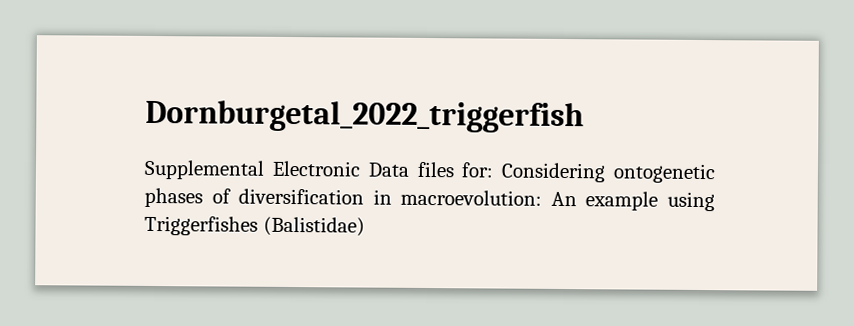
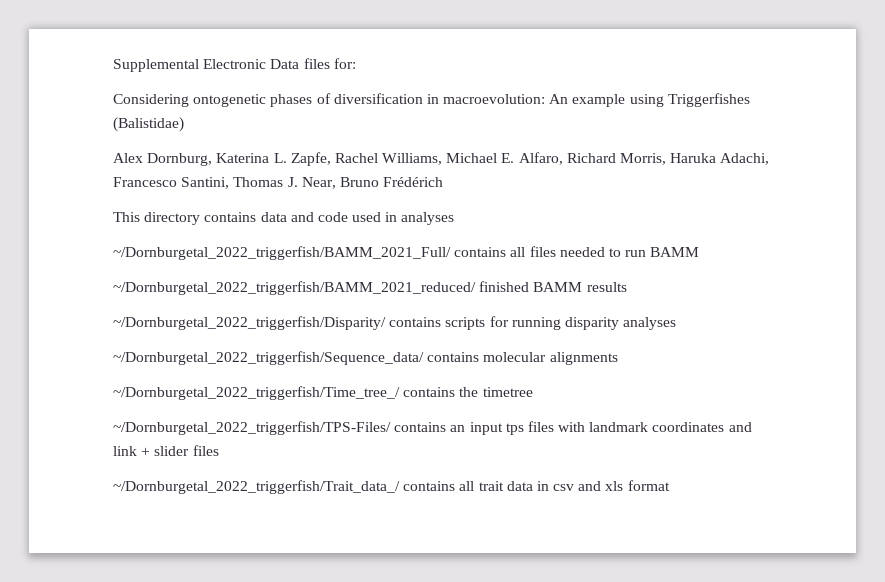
[145,99,584,134] Dornburgetal_2022_triggerfish // -> (113, 65) none
(495, 170) none -> (356, 63) //
(365, 226) none -> [113,152,770,166] [113,177,444,189] [113,212,455,225] [113,246,700,260] [113,281,627,295] [113,316,677,330] [113,351,618,365] [113,386,533,400] [113,421,752,435] [113,445,219,456] [113,480,670,494] // Alex Dornburg, Katerina L. Zapfe, Rachel Williams, Michael E. Alfaro, Richard Morris, Haruka Adachi, Francesco Santini, Thomas J. Near, Bruno Frédérich // This directory contains data and code used in analyses // ~/Dornburgetal_2022_triggerfish/BAMM_2021_Full/ contains all files needed to run BAMM // ~/Dornburgetal_2022_triggerfish/BAMM_2021_reduced/ finished BAMM results // ~/Dornburgetal_2022_triggerfish/Disparity/ contains scripts for running disparity analyses // ~/Dornburgetal_2022_triggerfish/Sequence_data/ contains molecular alignments // ~/Dornburgetal_2022_triggerfish/Time_tree_/ contains the timetree // ~/Dornburgetal_2022_triggerfish/TPS-Files/ contains an input tps files with landmark coordinates and link + slider files // ~/Dornburgetal_2022_triggerfish/Trait_data_/ contains all trait data in csv and xls format

